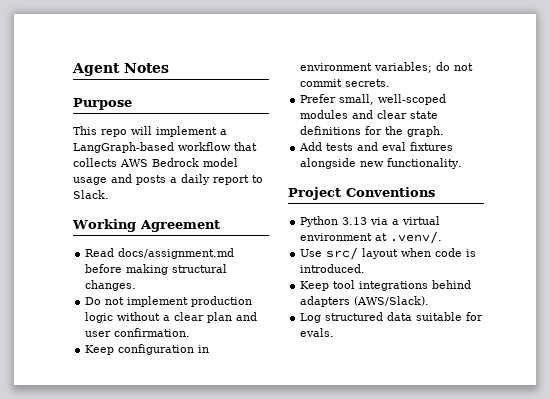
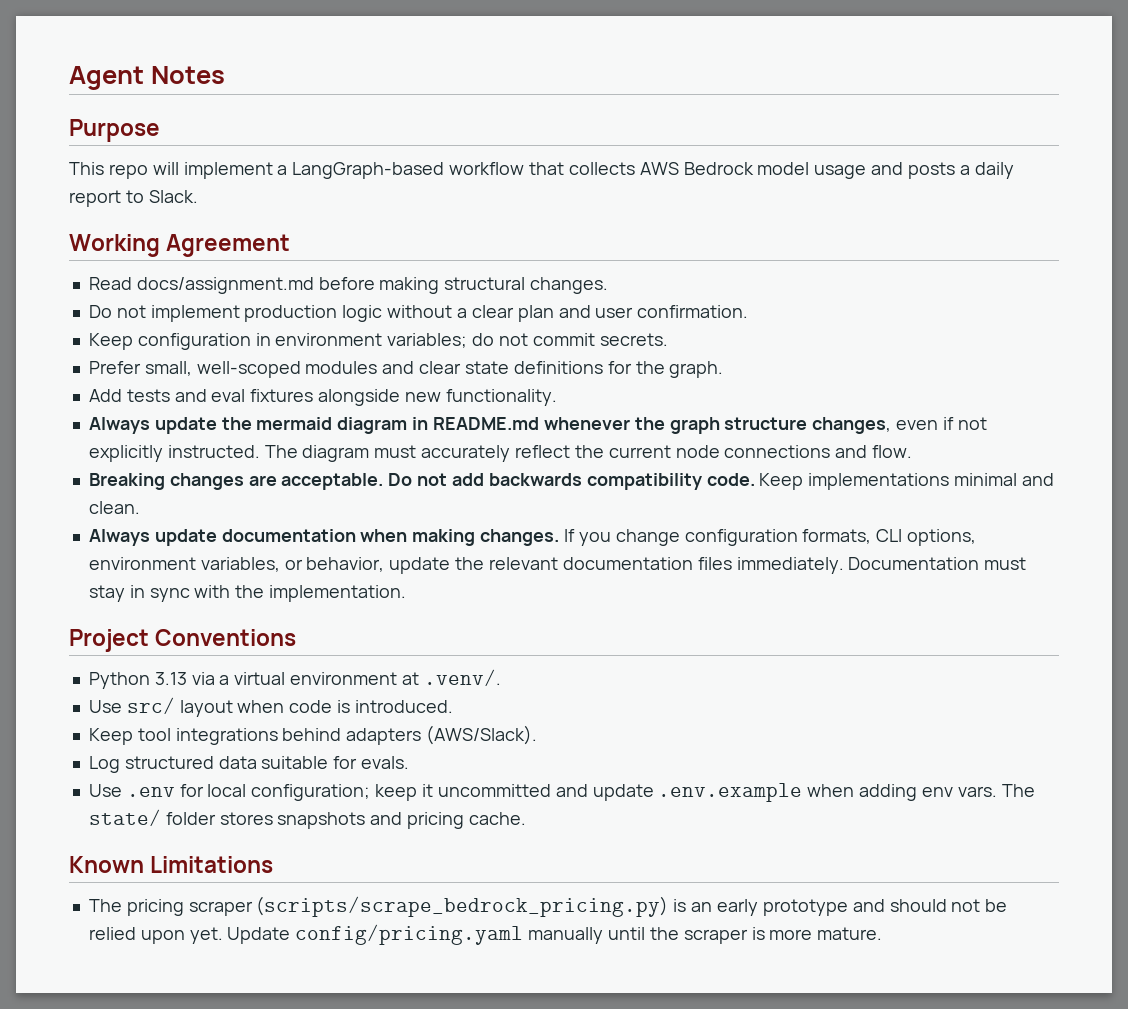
(463, 163) none -> [88,417,987,434] [88,445,913,462] [88,473,1054,490] [88,501,140,514] [88,529,977,546] [88,557,1027,574] [88,585,407,602] // Always update the mermaid diagram in README.md whenever the graph structure changes, even if not explicitly instructed. The diagram must accurately reflect the current node connections and flow. // Breaking changes are acceptable. Do not add backwards compatibility code. Keep implementations minimal and clean. // Always update documentation when making changes. If you change configuration formats, CLI options, environment variables, or behavior, update the relevant documentation files immediately. Documentation must stay in sync with the implementation.
(335, 332) none -> [88,783,1035,802] [88,809,526,829] [69,856,274,873] [88,896,1008,917] [88,924,883,945] // Use .env for local configuration; keep it uncommitted and update .env.example when adding env vars. The state/ folder stores snapshots and pricing cache. // Known Limitations // The pricing scraper (scripts/scrape_bedrock_pricing.py) is an early prototype and should not be relied upon yet. Update config/pricing.yaml manually until the scraper is more mature.

